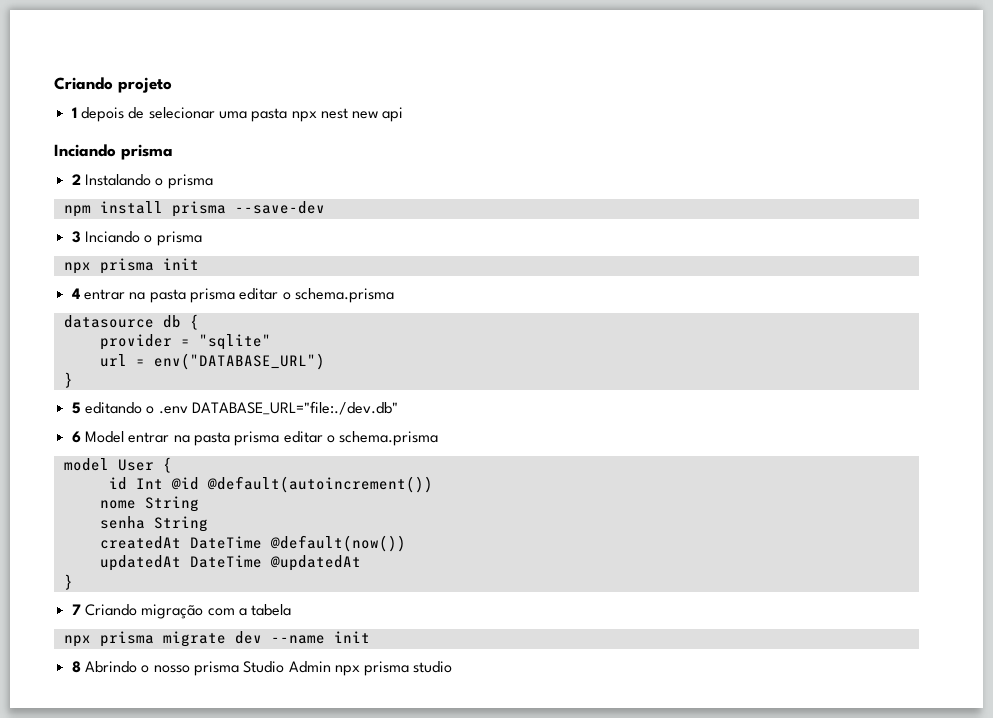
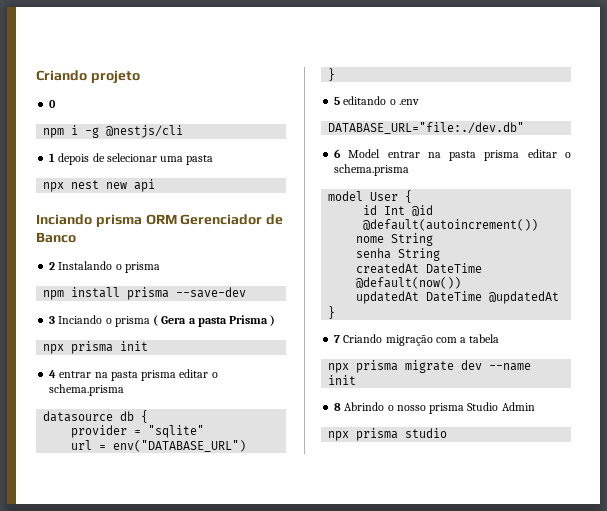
(172, 85) none -> [49,100,57,108] [43,125,184,138] // 0 // npm i -g @nestjs/cli
(288, 115) none -> (214, 160) //
(173, 152) none -> [145,214,284,225] [36,232,76,243] ORM Gerenciador de Banco
(202, 238) none -> [153,315,276,327] ( Gera a pasta Prisma )
(188, 410) none -> (419, 102) //
(331, 667) none -> (535, 406) //

